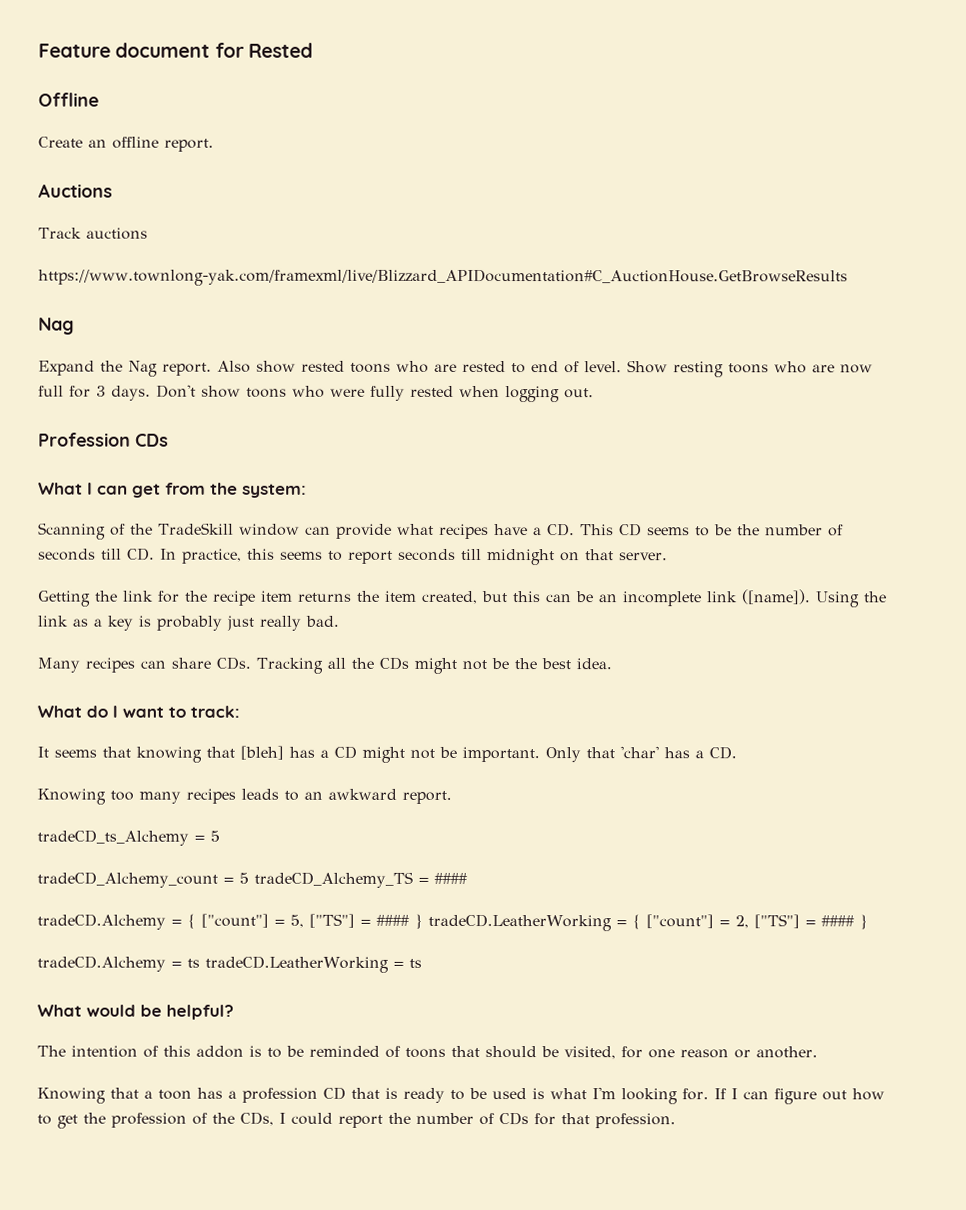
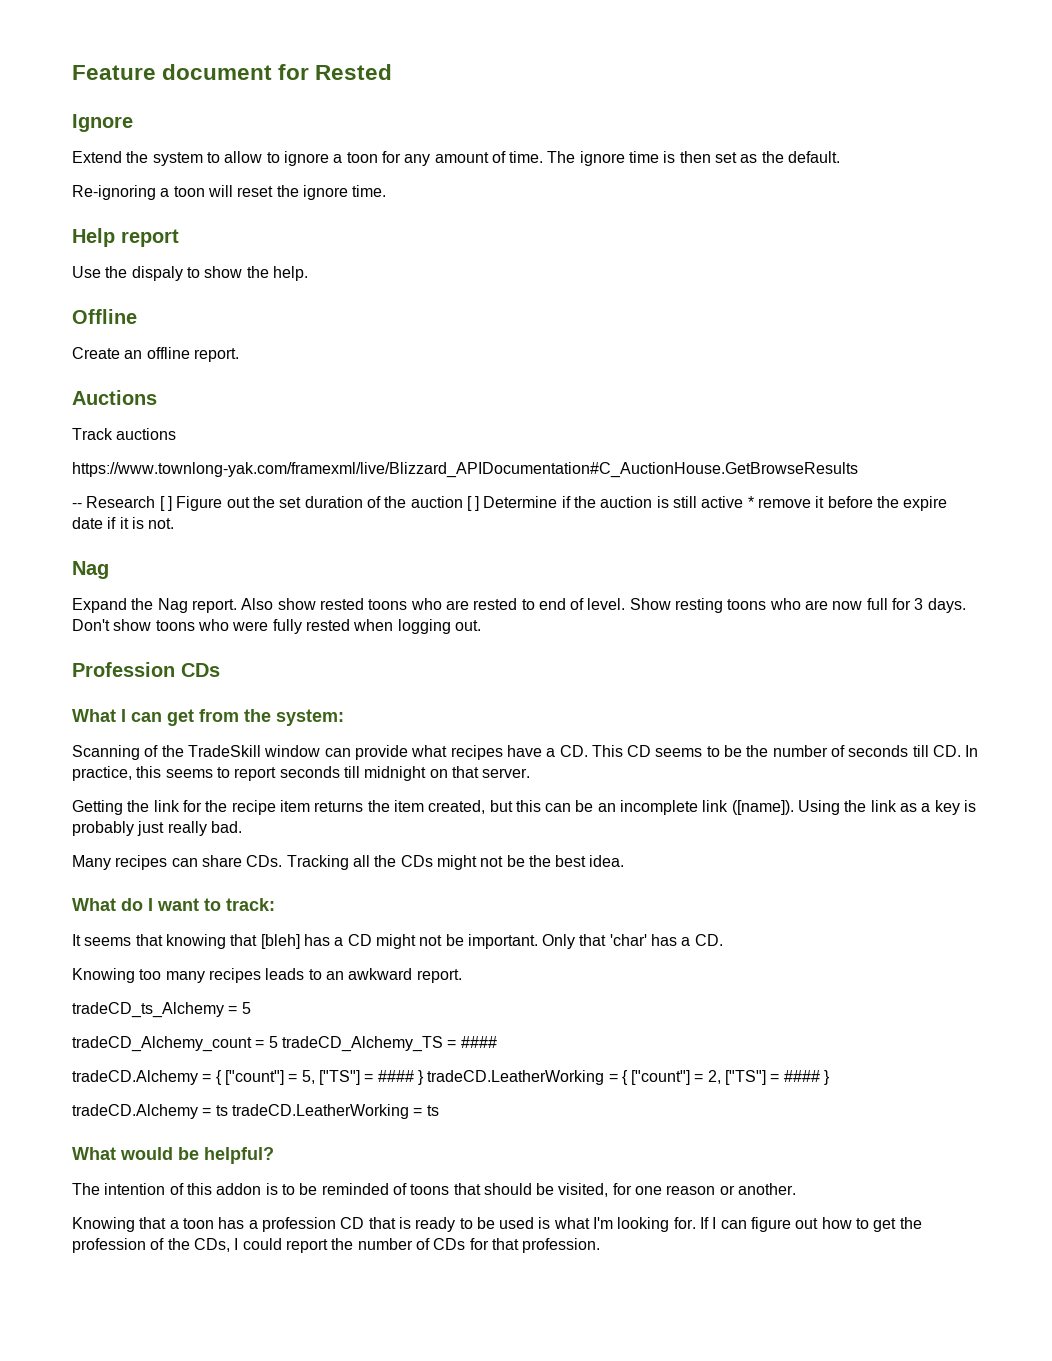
(313, 50) none -> [72,114,133,132] [72,151,841,166] [72,185,387,200] [72,228,179,247] [72,266,308,281] // Ignore // Extend the system to allow to ignore a toon for any amount of time. The ignore time is then set as the default. // Re-ignoring a toon will reset the ignore time. // Help report // Use the dispaly to show the help.
(848, 277) none -> [72,496,948,511] [72,517,175,529] // -- Research [ ] Figure out the set duration of the auction [ ] Determine if the auction is still active * remove it before the expire date if it is not.

